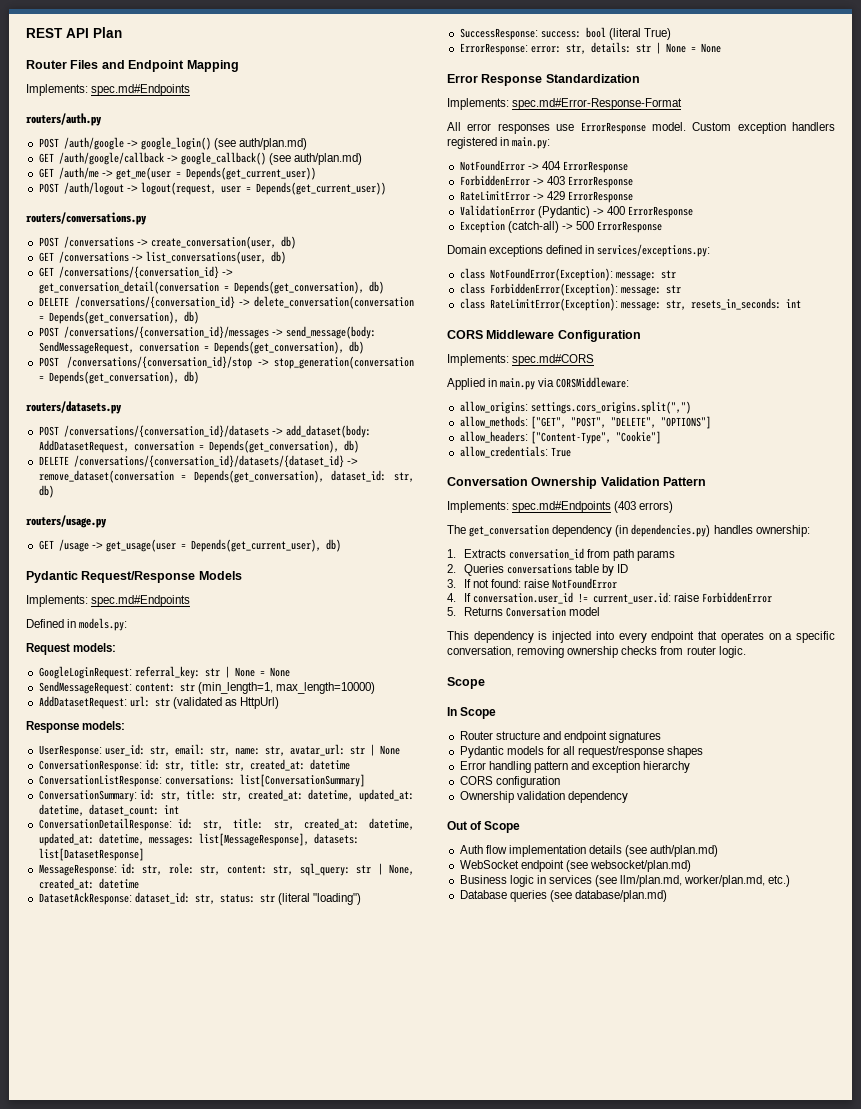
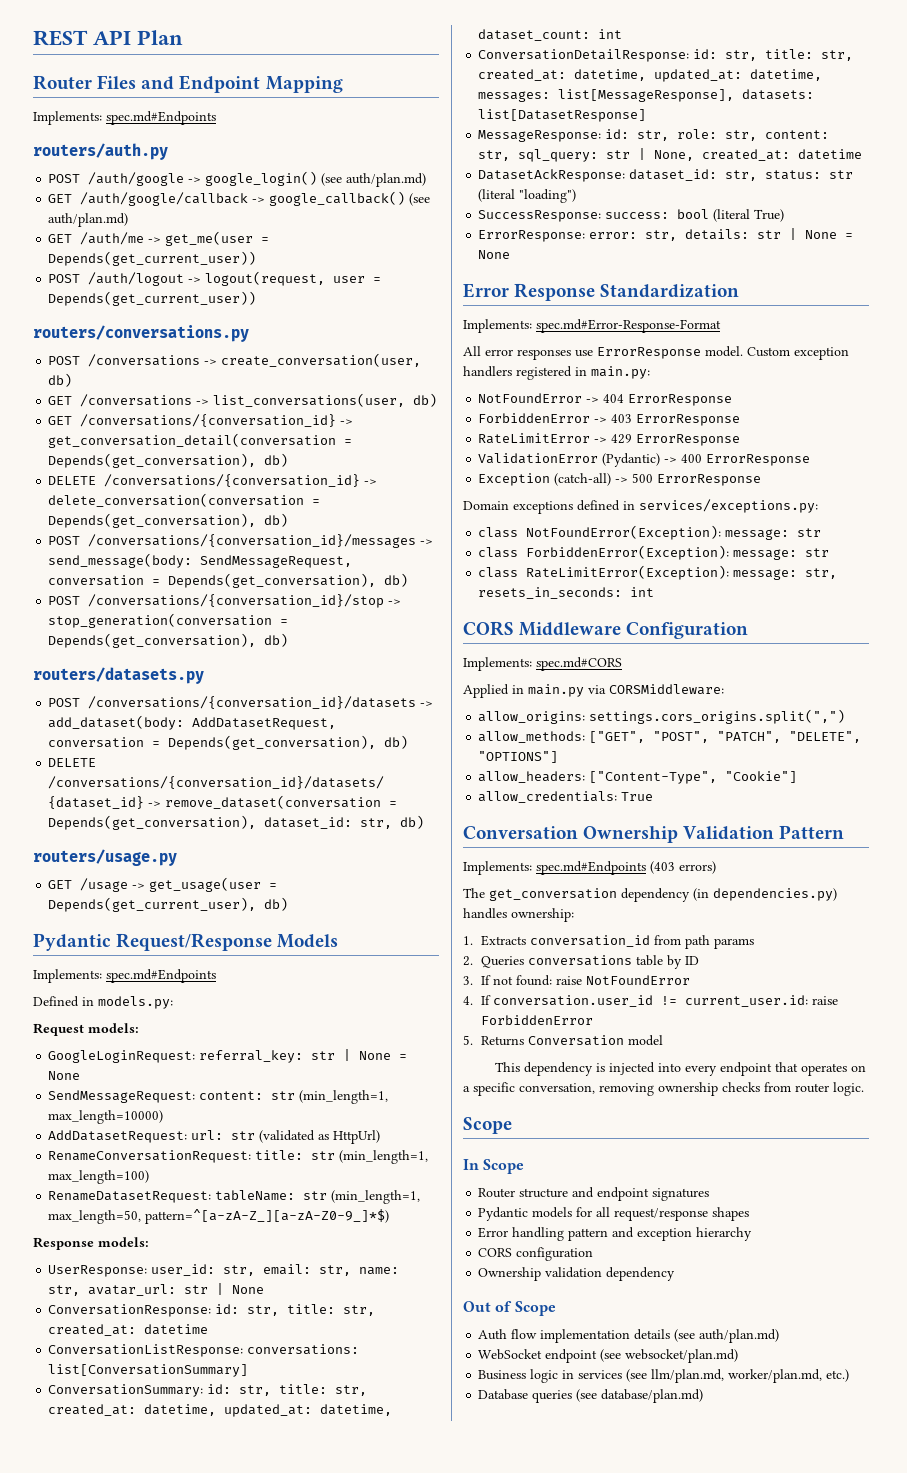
(280, 703) none -> [48,1150,429,1164] [48,1170,150,1184] [48,1190,421,1204] [48,1209,390,1224] // RenameConversationRequest: title: str (min_length=1, max_length=100) // RenameDatasetRequest: tableName: str (min_length=1, max_length=50, pattern=^[a-zA-Z_][a-zA-Z0-9_]*$)
(606, 422) none -> [717,731,782,743] "PATCH",

